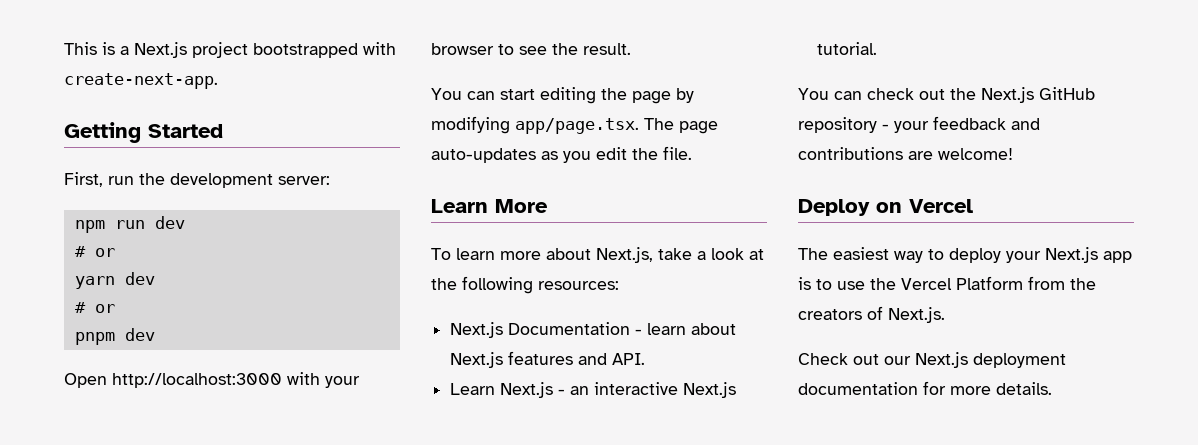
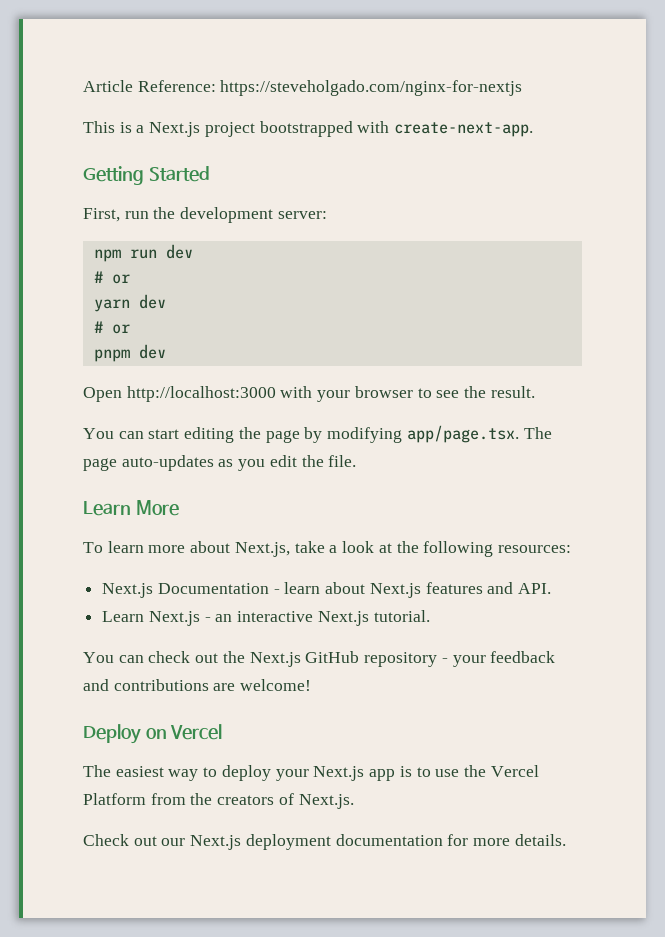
(64, 48) none -> [83,80,523,96] Article Reference: https://steveholgado.com/nginx-for-nextjs //

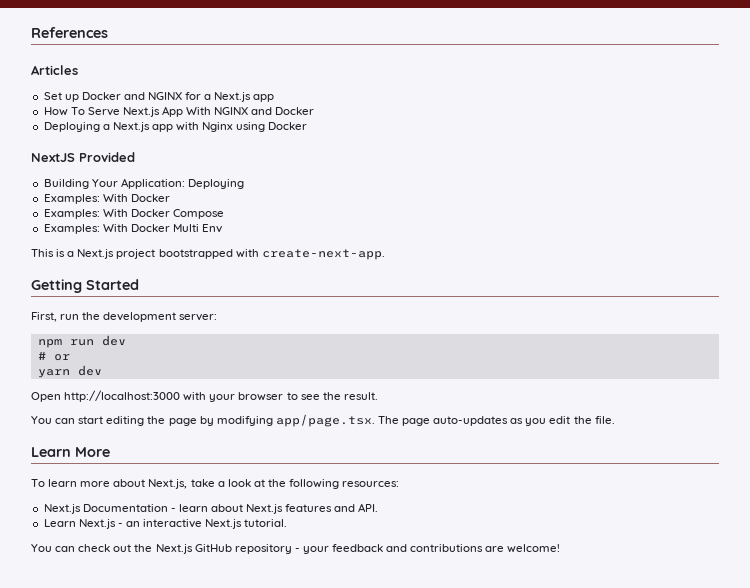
[83,80,523,96] Article Reference: https://steveholgado.com/nginx-for-nextjs -> [31,27,108,38] [31,65,78,75] [43,92,275,102] [43,106,315,117] [43,122,308,132] [31,152,135,162] [43,178,244,189] [43,194,170,204] [43,209,224,219] [43,224,223,234] References // Articles // Set up Docker and NGINX for a Next.js app // How To Serve Next.js App With NGINX and Docker // Deploying a Next.js app with Nginx using Docker // NextJS Provided // Building Your Application: Deploying // Examples: With Docker // Examples: With Docker Compose // Examples: With Docker Multi Env
[93,321,130,334] [93,344,166,362] // # or // pnpm dev -> (102, 370) none
[83,724,223,744] [83,765,539,781] [83,793,354,809] [83,834,566,850] // Deploy on Vercel // The easiest way to deploy your Next.js app is to use the Vercel Platform from the creators of Next.js. // Check out our Next.js deployment documentation for more details. -> (561, 548) none

